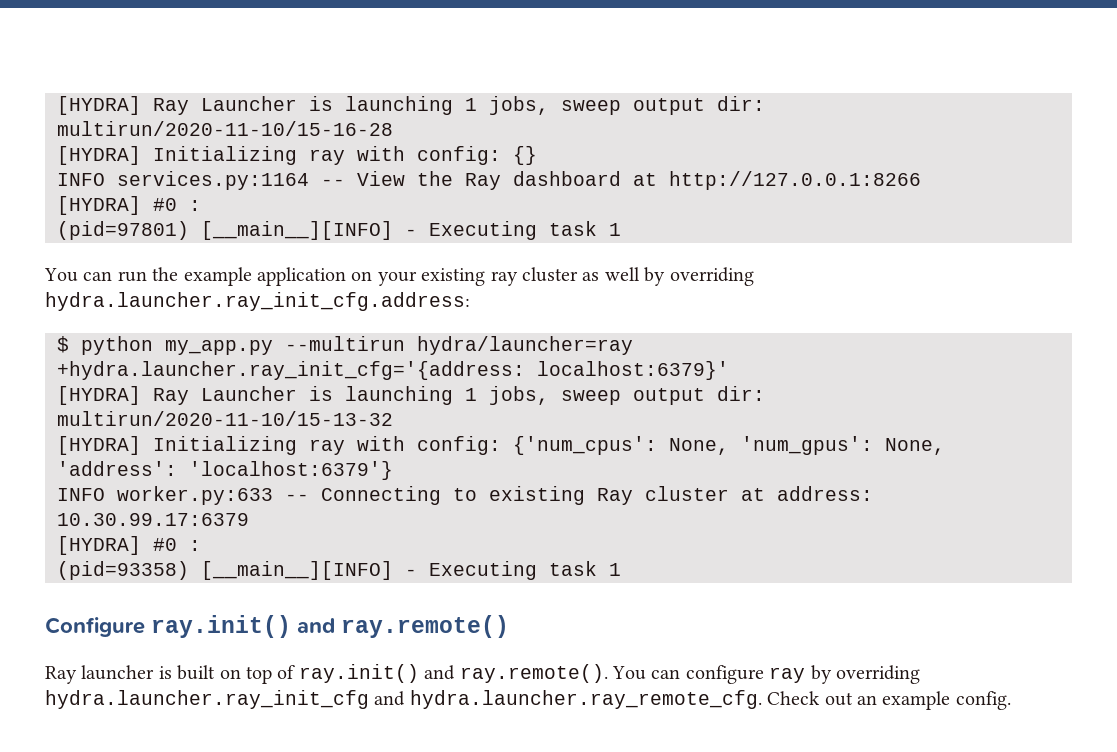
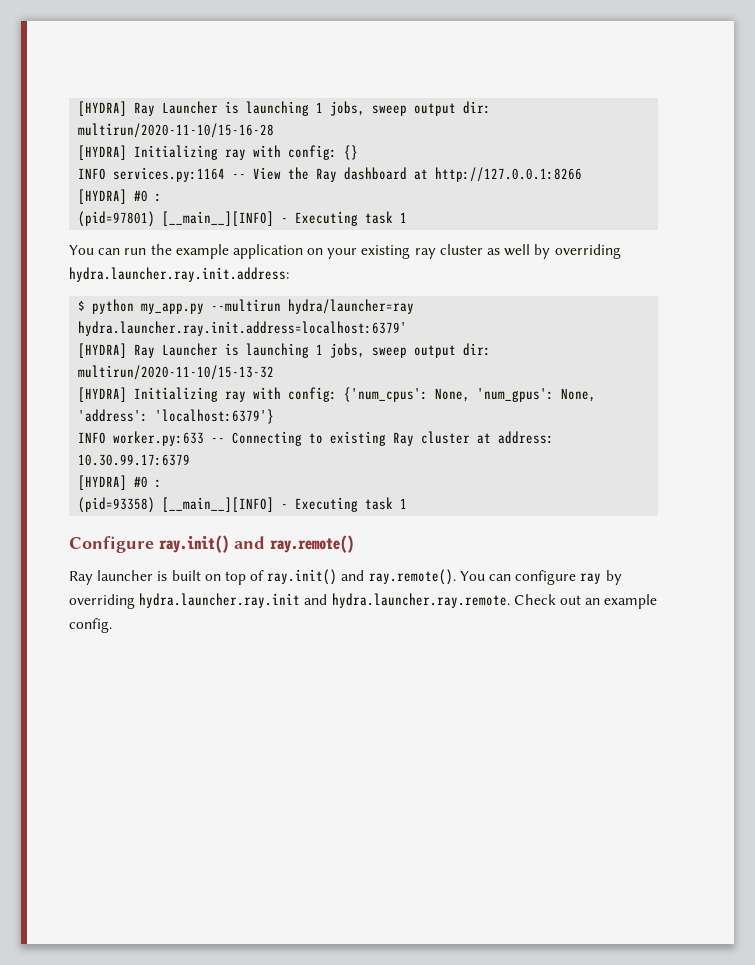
[45,292,470,311] hydra.launcher.ray_init_cfg.address: -> [69,267,289,282] hydra.launcher.ray.init.address:
[57,361,729,380] +hydra.launcher.ray_init_cfg='{address: localhost:6379}' -> [78,321,408,336] hydra.launcher.ray.init.address=localhost:6379'
[45,690,762,709] hydra.launcher.ray_init_cfg and hydra.launcher.ray_remote_cfg. -> [139,593,510,608] hydra.launcher.ray.init and hydra.launcher.ray.remote.

